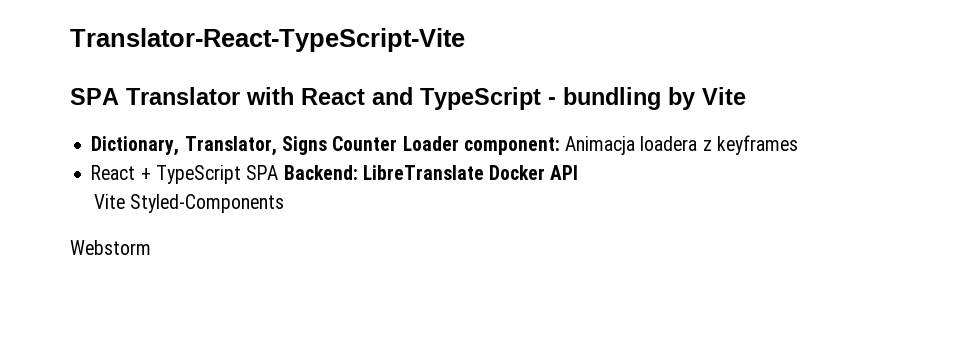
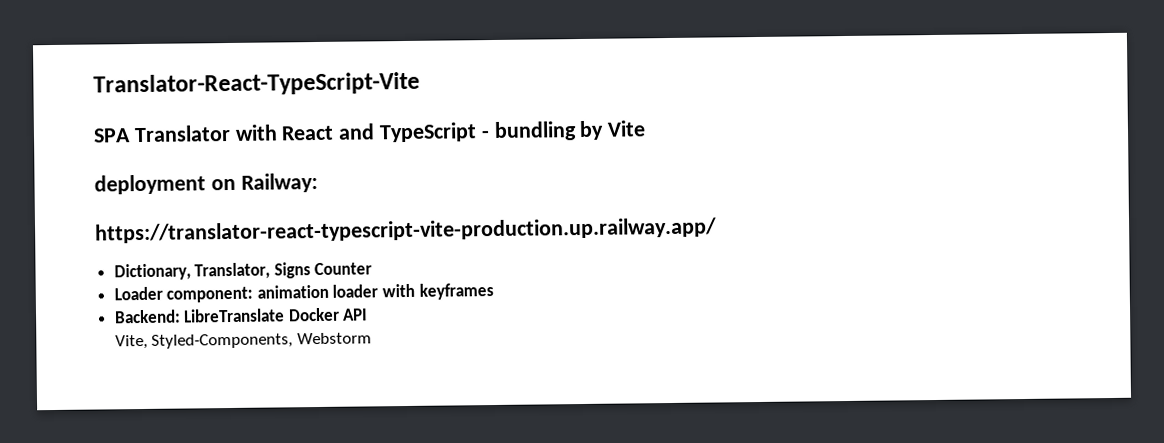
(746, 96) none -> [94,172,318,195] [95,217,717,244] // deployment on Railway: // https://translator-react-typescript-vite-production.up.railway.app/
(398, 143) none -> (373, 269) //
[565,135,798,155] [91,165,279,184] Animacja loadera z keyframes // React + TypeScript SPA -> [256,283,494,300] animation loader with keyframes //
[93,194,285,213] Vite Styled-Components // -> [114,333,294,350] Vite, Styled-Components,

